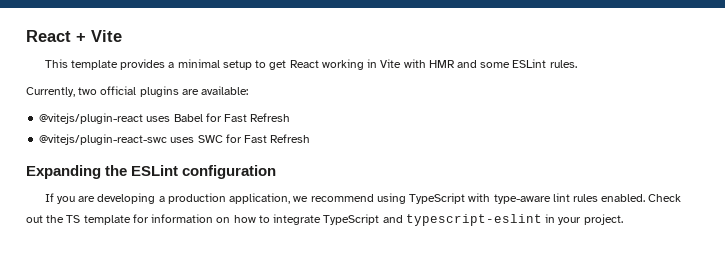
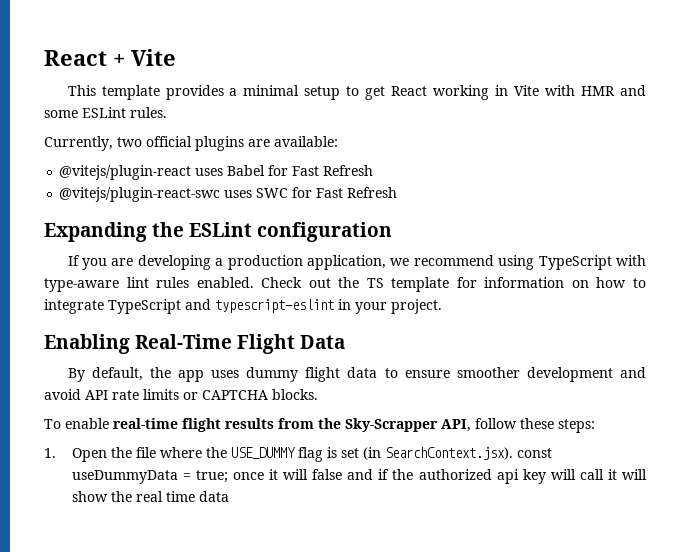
(623, 219) none -> [44,334,346,354] [67,367,646,382] [44,389,318,400] [44,418,595,433] [44,447,552,462] [71,469,647,484] [71,491,229,502] // Enabling Real-Time Flight Data // By default, the app uses dummy flight data to ensure smoother development and avoid API rate limits or CAPTCHA blocks. // To enable real-time flight results from the Sky-Scrapper API, follow these steps: // 1. Open the file where the USE_DUMMY flag is set (in SearchContext.jsx). const useDummyData = true; once it will false and if the authorized api key will call it will show the real time data

